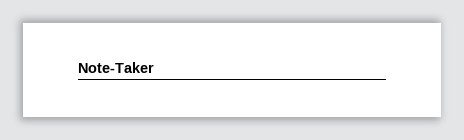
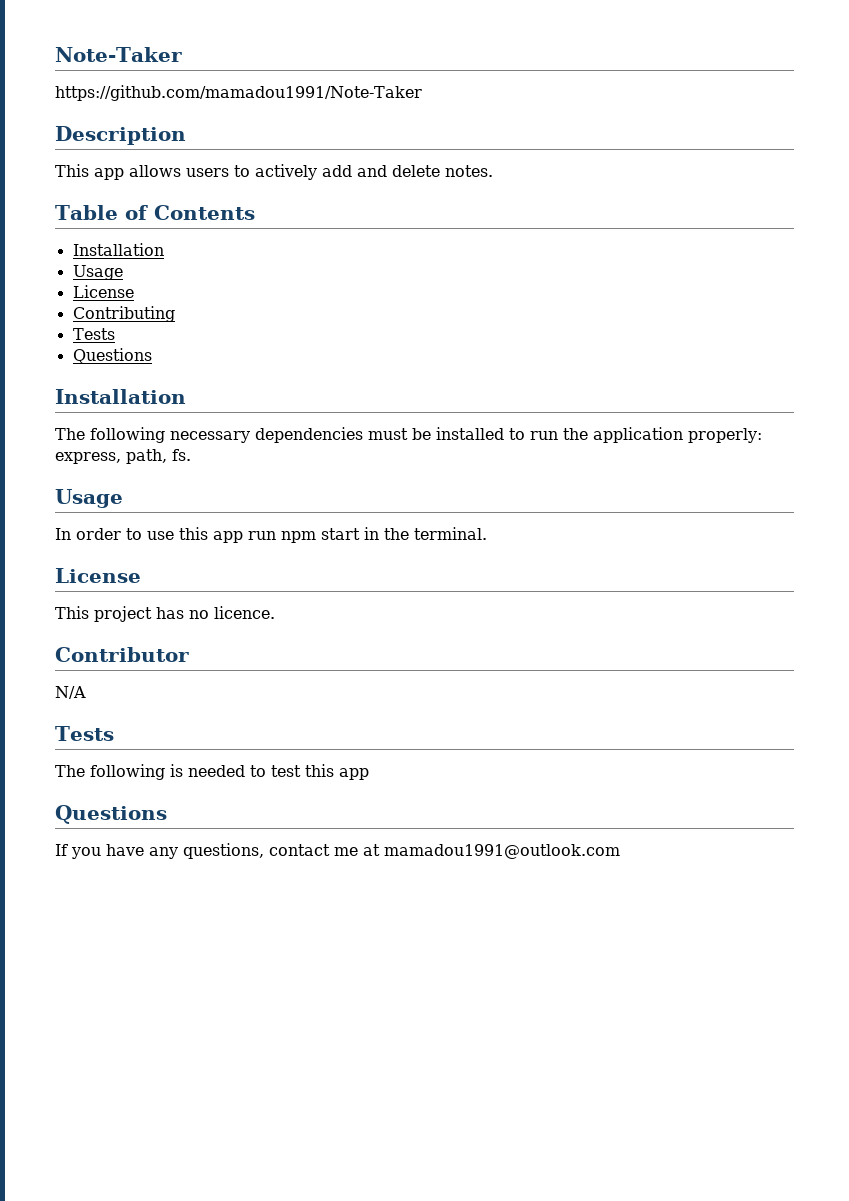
(154, 67) none -> [55,85,422,101] [55,126,186,145] [55,164,493,180] [55,205,255,220] [72,243,164,256] [72,265,123,280] [72,285,134,298] [72,306,175,322] [72,328,115,340] [72,348,152,364] [55,389,186,404] [55,427,762,443] [55,449,191,464] [55,489,123,508] [55,527,487,543] [55,568,141,583] [55,606,275,622] [55,647,189,662] [55,686,86,699] [55,726,114,741] [55,764,369,780] [55,805,167,824] [55,843,620,859] // https://github.com/mamadou1991/Note-Taker // Description // This app allows users to actively add and delete notes. // Table of Contents // Installation // Usage // License // Contributing // Tests // Questions // Installation // The following necessary dependencies must be installed to run the application properly: express, path, fs. // Usage // In order to use this app run npm start in the terminal. // License // This project has no licence. // Contributor // N/A // Tests // The following is needed to test this app // Questions // If you have any questions, contact me at mamadou1991@outlook.com

